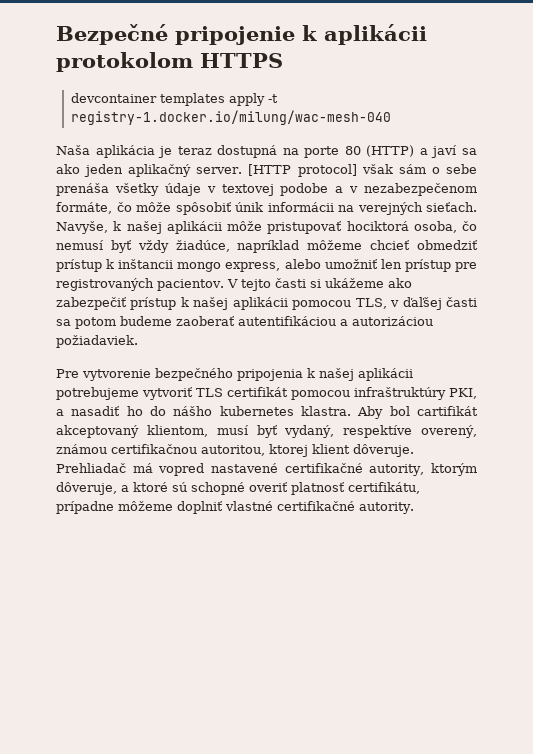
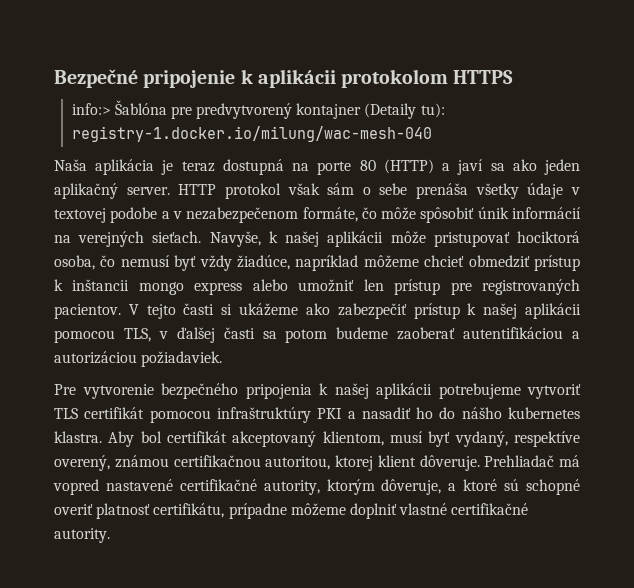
[71,93,279,106] devcontainer templates apply -t -> [71,100,445,119] info:> Šablóna pre predvytvorený kontajner (Detaily tu):
[248,164,357,177] [HTTP protocol] -> [178,183,281,199] HTTP protokol
[267,202,334,212] informácii -> [512,207,581,219] informácií
[225,262,281,272] express, -> [194,282,243,295] express
[402,297,442,310] ďaľšej -> [176,327,215,343] ďalšej
[449,388,477,399] PKI, -> [317,408,343,419] PKI
[416,406,478,416] cartifikát -> [167,431,227,443] certifikát

